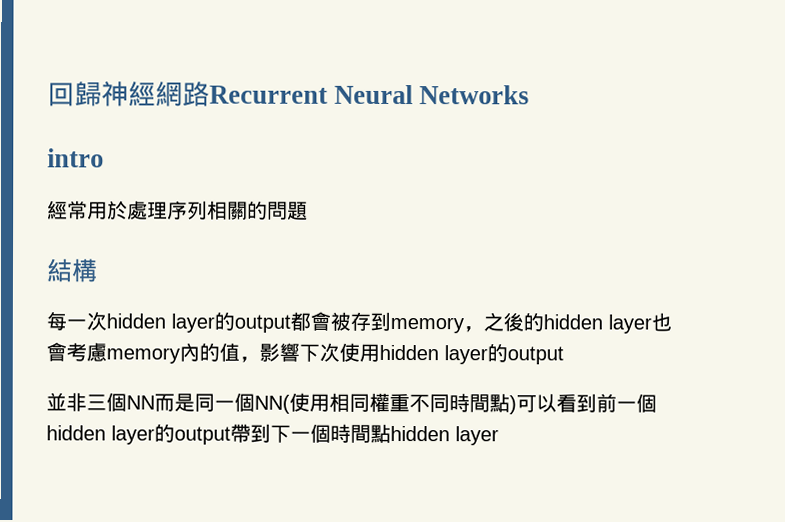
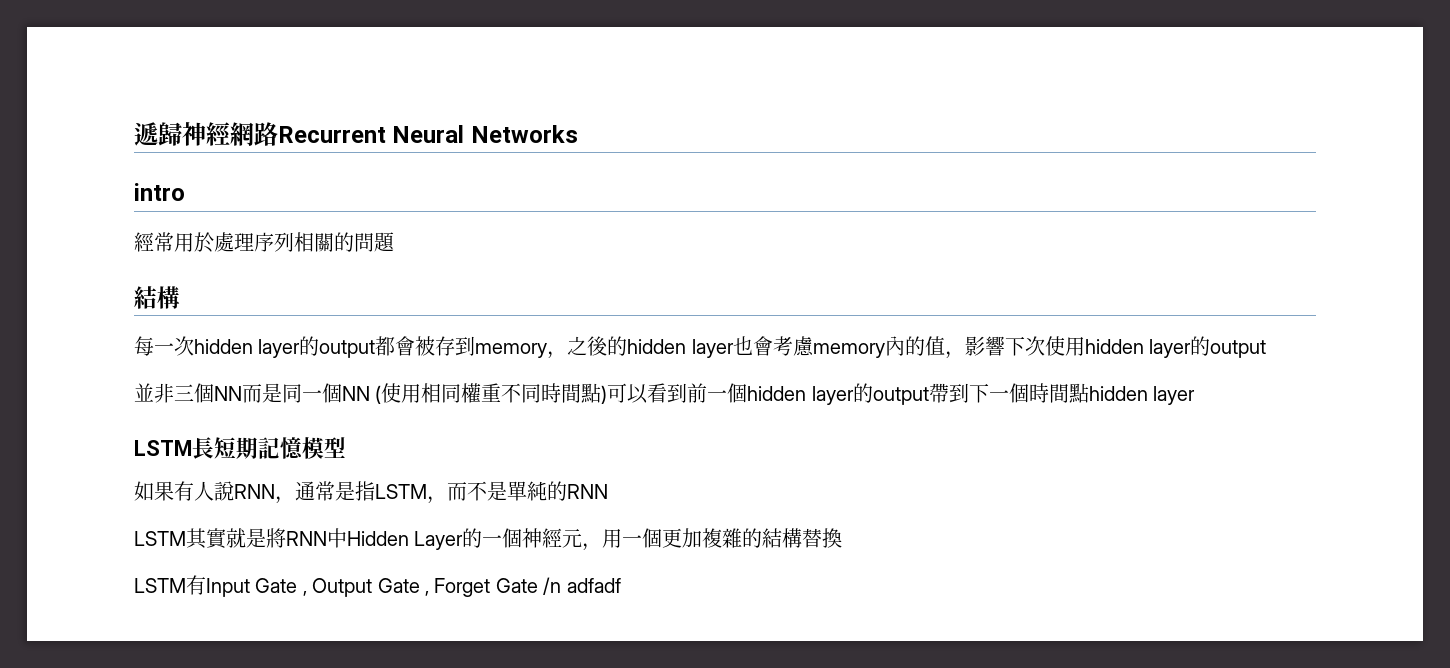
[47,82,75,107] 回 -> [134,122,158,146] 遞
[254,394,290,414] NN( -> [342,385,382,404] NN (
(499, 436) none -> [134,437,346,459] [134,481,608,504] [134,528,843,551] [134,575,621,597] // LSTM長短期記憶模型 // 如果有人說RNN，通常是指LSTM，而不是單純的RNN // LSTM其實就是將RNN中Hidden Layer的一個神經元，用一個更加複雜的結構替換 // LSTM有Input Gate , Output Gate , Forget Gate /n adfadf

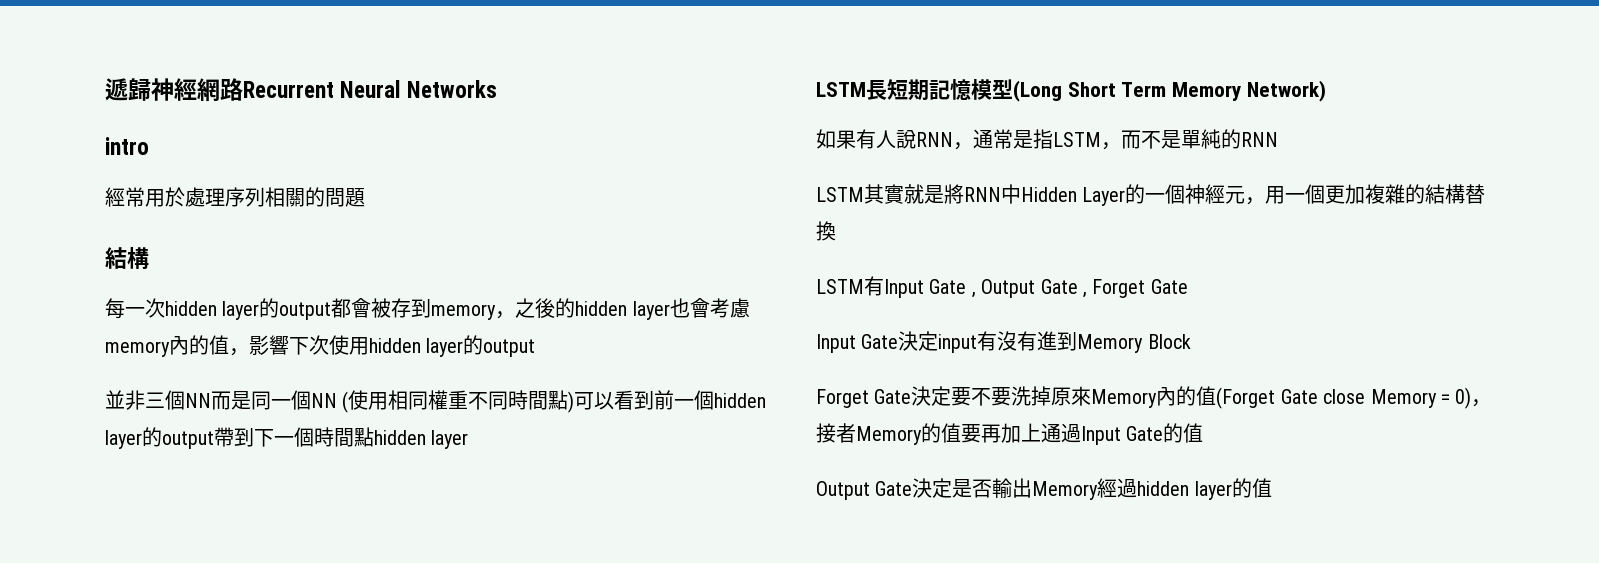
(346, 447) none -> [1013,80,1326,102] (Long Short Term Memory Network)
[543,577,621,595] /n adfadf -> [816,331,1191,353] [816,386,1492,409] [816,423,1204,445] [816,478,1272,500] // Input Gate決定input有沒有進到Memory Block // Forget Gate決定要不要洗掉原來Memory內的值(Forget Gate close Memory = 0)，接者Memory的值要再加上通過Input Gate的值 // Output Gate決定是否輸出Memory經過hidden layer的值

